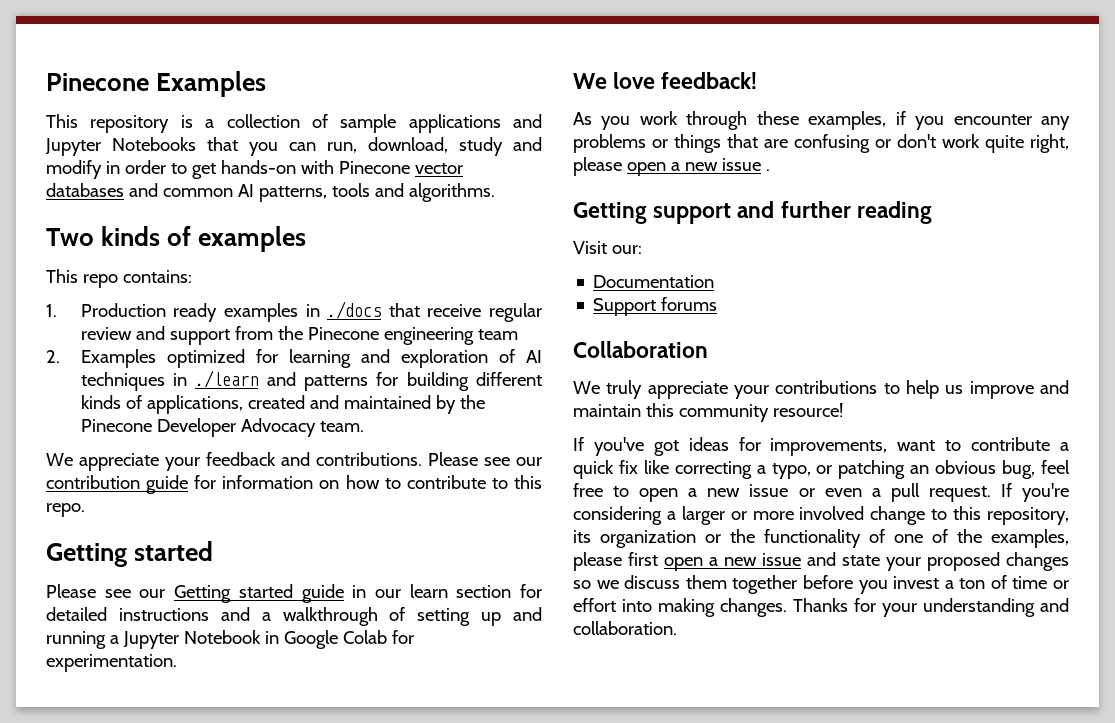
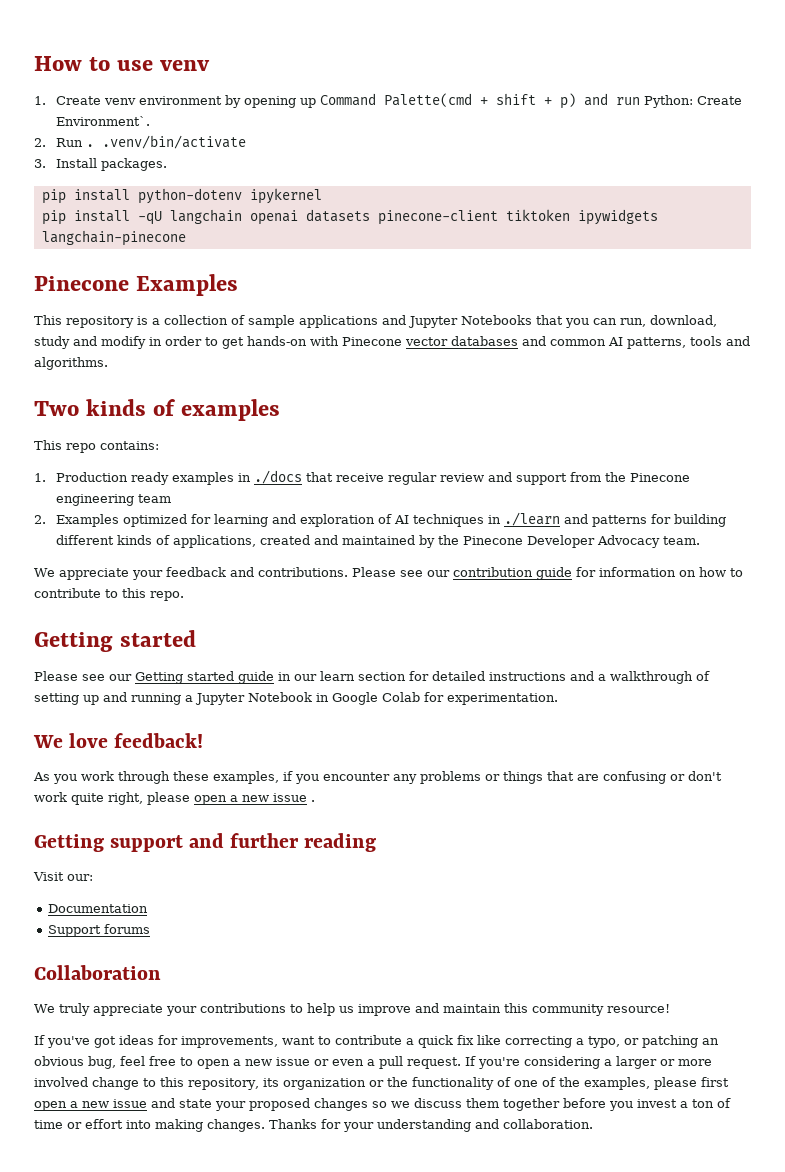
(46, 82) none -> [34,56,211,71] [34,93,743,109] [56,116,151,126] [34,135,247,149] [34,158,168,171] [41,188,322,204] [41,209,658,225] [41,230,186,246] How to use venv // 1. Create venv environment by opening up Command Palette(cmd + shift + p) and run Python: Create Environment`. // 2. Run . .venv/bin/activate // 3. Install packages. // pip install python-dotenv ipykernel // pip install -qU langchain openai datasets pinecone-client tiktoken ipywidgets langchain-pinecone //

